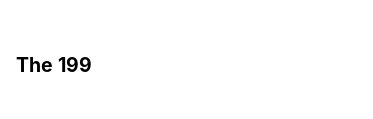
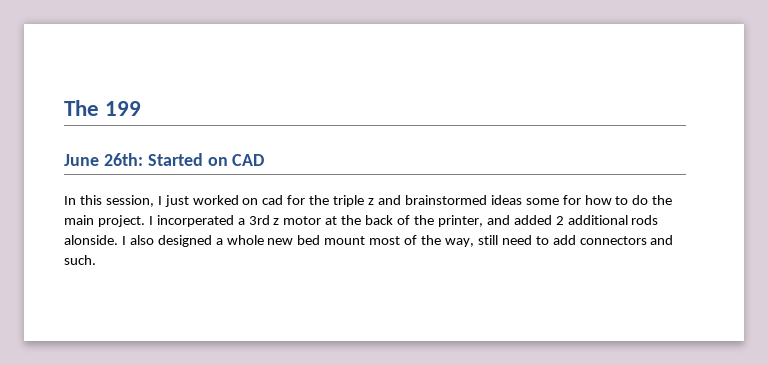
(93, 64) none -> [64,153,265,166] [64,195,673,207] [64,215,659,227] [64,235,674,247] [64,255,96,265] // June 26th: Started on CAD // In this session, I just worked on cad for the triple z and brainstormed ideas some for how to do the main project. I incorperated a 3rd z motor at the back of the printer, and added 2 additional rods alonside. I also designed a whole new bed mount most of the way, still need to add connectors and such.

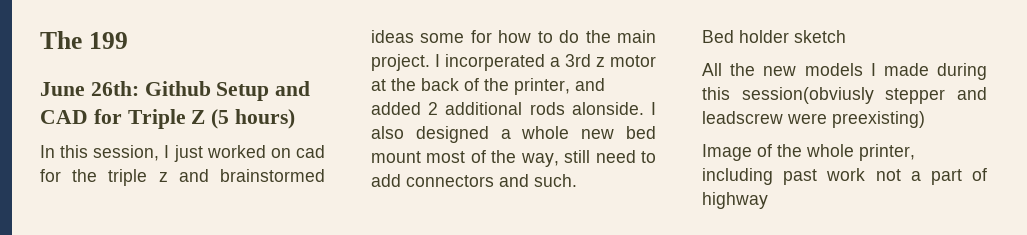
[147,153,265,166] Started on CAD -> [144,81,311,101] [40,109,296,129] Github Setup and CAD for Triple Z (5 hours)
(96, 260) none -> [702,30,846,43] [702,63,987,80] [702,87,987,104] [702,111,925,128] [702,144,915,161] [702,168,987,185] [702,192,768,209] // Bed holder sketch // All the new models I made during this session(obviusly stepper and leadscrew were preexisting) // Image of the whole printer, including past work not a part of highway

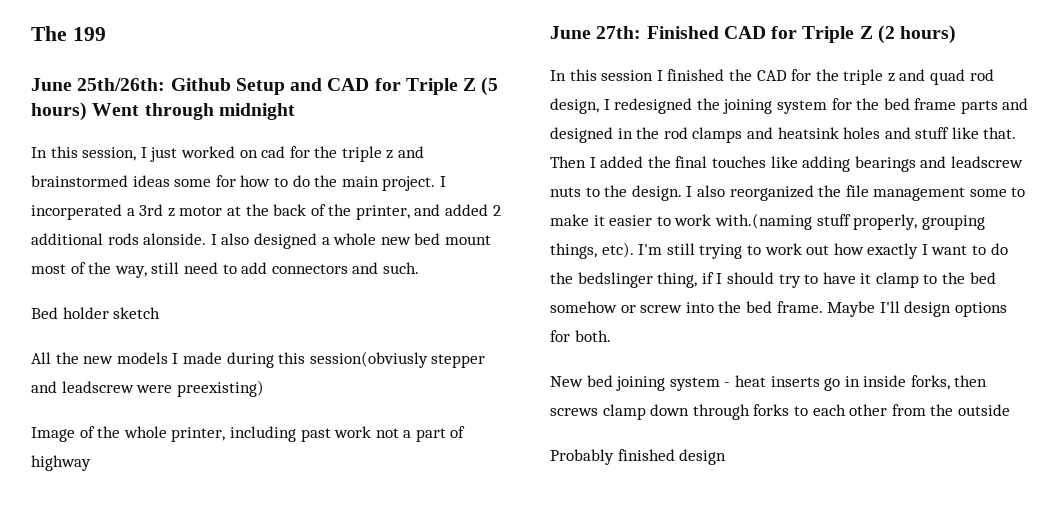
[90,81,139,96] 26th: -> [77,78,166,91] 25th/26th:
(296, 119) none -> [92,103,295,120] Went through midnight
(768, 200) none -> [550,25,957,44] [550,69,994,85] [550,98,1029,114] [550,127,1017,143] [550,156,1023,172] [550,185,1026,201] [550,213,985,230] [550,242,1008,259] [550,272,996,288] [550,301,1007,317] [550,330,611,342] [550,375,988,391] [550,404,1010,420] [550,449,727,465] // June 27th: Finished CAD for Triple Z (2 hours) // In this session I finished the CAD for the triple z and quad rod design, I redesigned the joining system for the bed frame parts and designed in the rod clamps and heatsink holes and stuff like that. Then I added the final touches like adding bearings and leadscrew nuts to the design. I also reorganized the file management some to make it easier to work with.(naming stuff properly, grouping things, etc). I'm still trying to work out how exactly I want to do the bedslinger thing, if I should try to have it clamp to the bed somehow or screw into the bed frame. Maybe I'll design options for both. // New bed joining system - heat inserts go in inside forks, then screws clamp down through forks to each other from the outside // Probably finished design

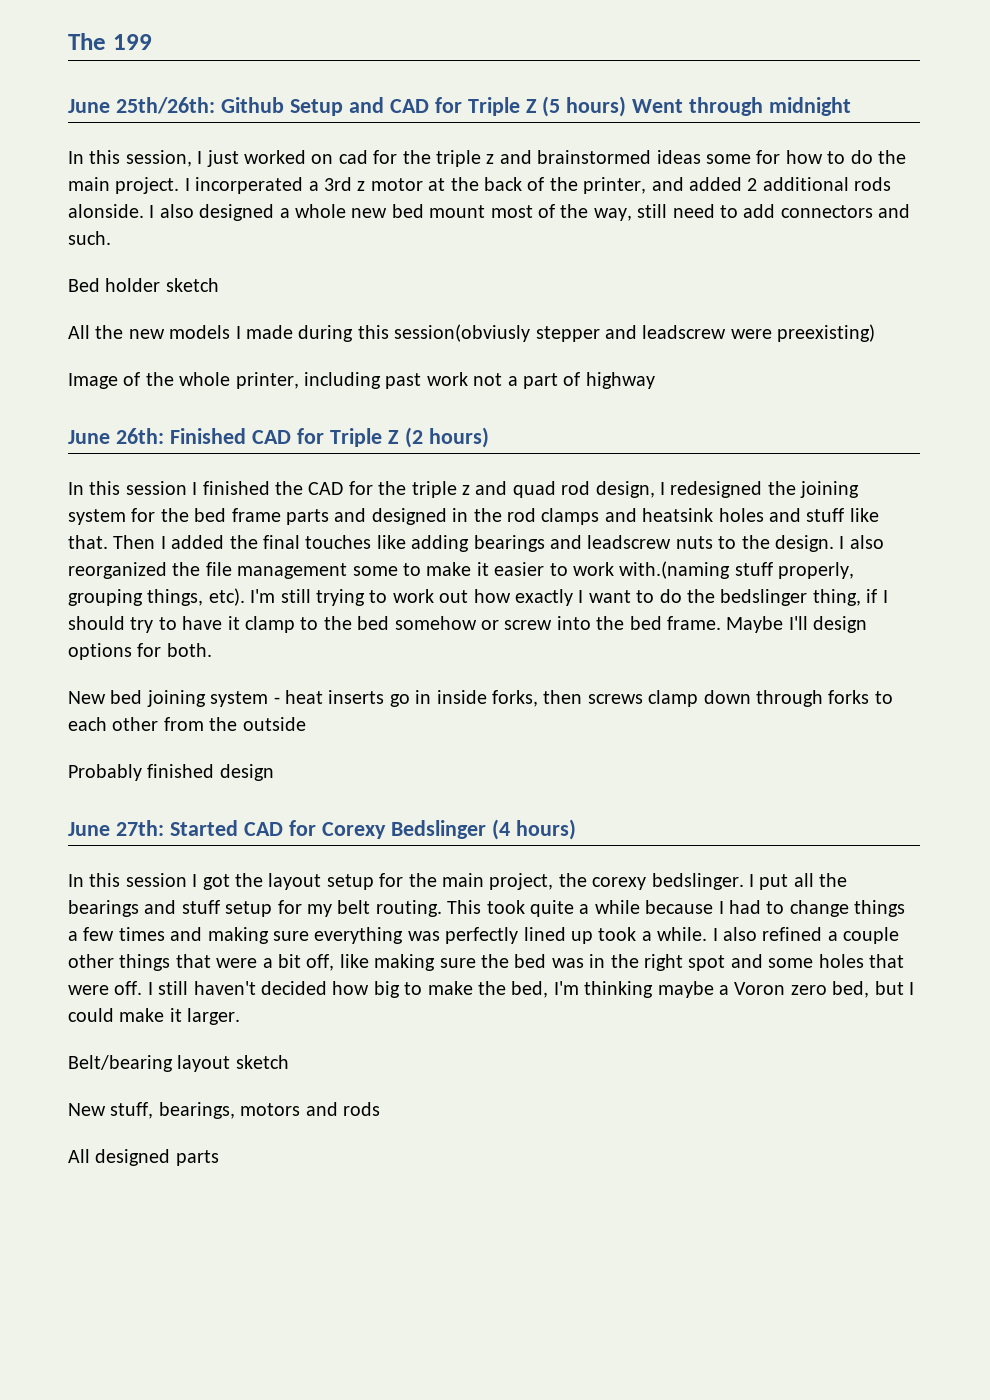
[596,26,642,39] 27th: -> [115,428,164,444] 26th:
(727, 457) none -> [68,819,576,840] [68,873,848,890] [68,900,906,917] [68,927,900,944] [68,954,904,971] [68,981,914,998] [68,1008,241,1025] [68,1055,289,1072] [68,1102,380,1119] [68,1149,219,1166] // June 27th: Started CAD for Corexy Bedslinger (4 hours) // In this session I got the layout setup for the main project, the corexy bedslinger. I put all the bearings and stuff setup for my belt routing. This took quite a while because I had to change things a few times and making sure everything was perfectly lined up took a while. I also refined a couple other things that were a bit off, like making sure the bed was in the right spot and some holes that were off. I still haven't decided how big to make the bed, I'm thinking maybe a Voron zero bed, but I could make it larger. // Belt/bearing layout sketch // New stuff, bearings, motors and rods // All designed parts

